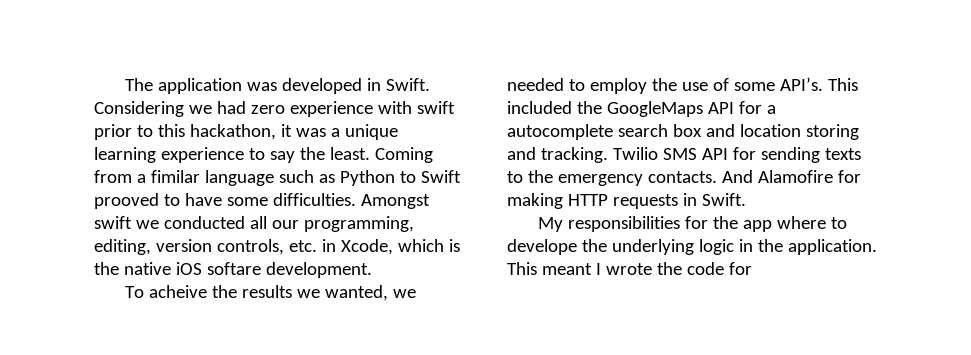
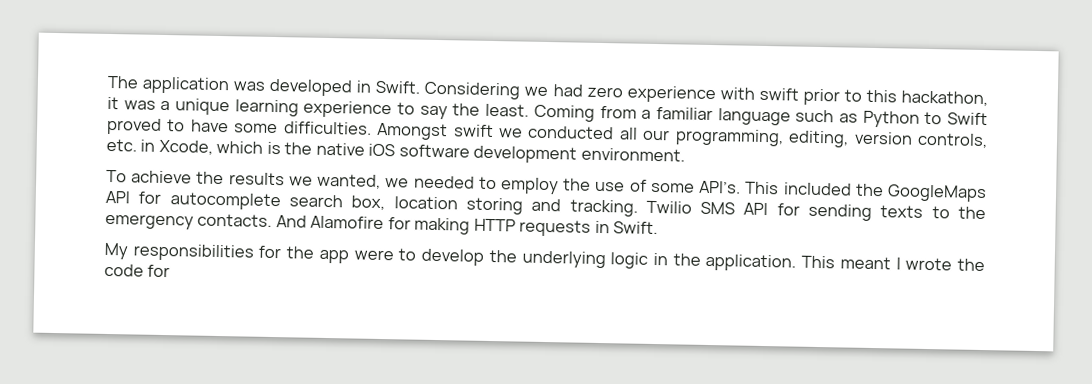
[150,170,200,183] fimilar -> [655,106,713,121] familiar
[94,193,159,209] prooved -> [106,117,162,135] proved
[206,262,372,278] softare development. -> [398,144,685,164] software development environment.
[149,285,208,298] acheive -> [131,170,193,184] achieve
[766,105,776,114] a -> (162, 197) none
[672,124,735,137] box and -> [351,195,386,211] box,
[776,216,847,229] [507,239,577,255] where to develope -> [353,248,485,266] were to develop

